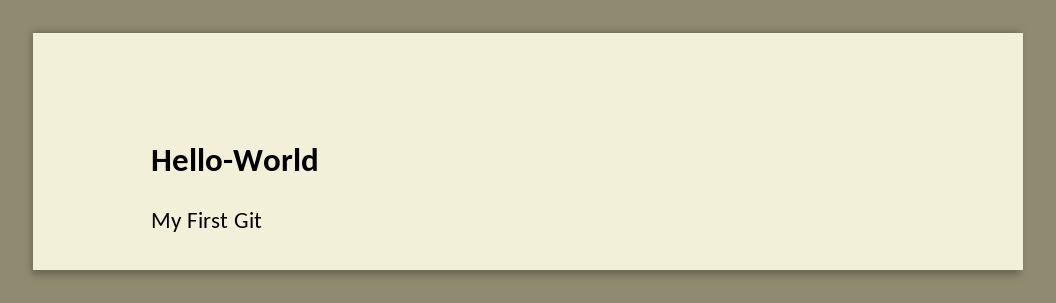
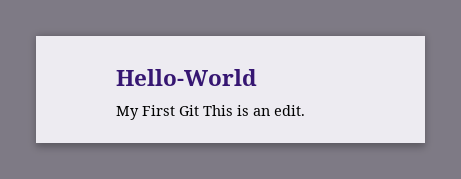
(263, 220) none -> [203,105,305,116] This is an edit.

